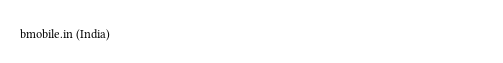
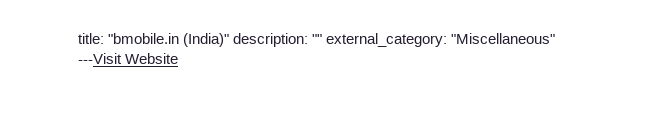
[20,29,111,41] bmobile.in (India) -> [78,33,556,47] [78,53,179,64] title: "bmobile.in (India)" description: "" external_category: "Miscellaneous" ---Visit Website

